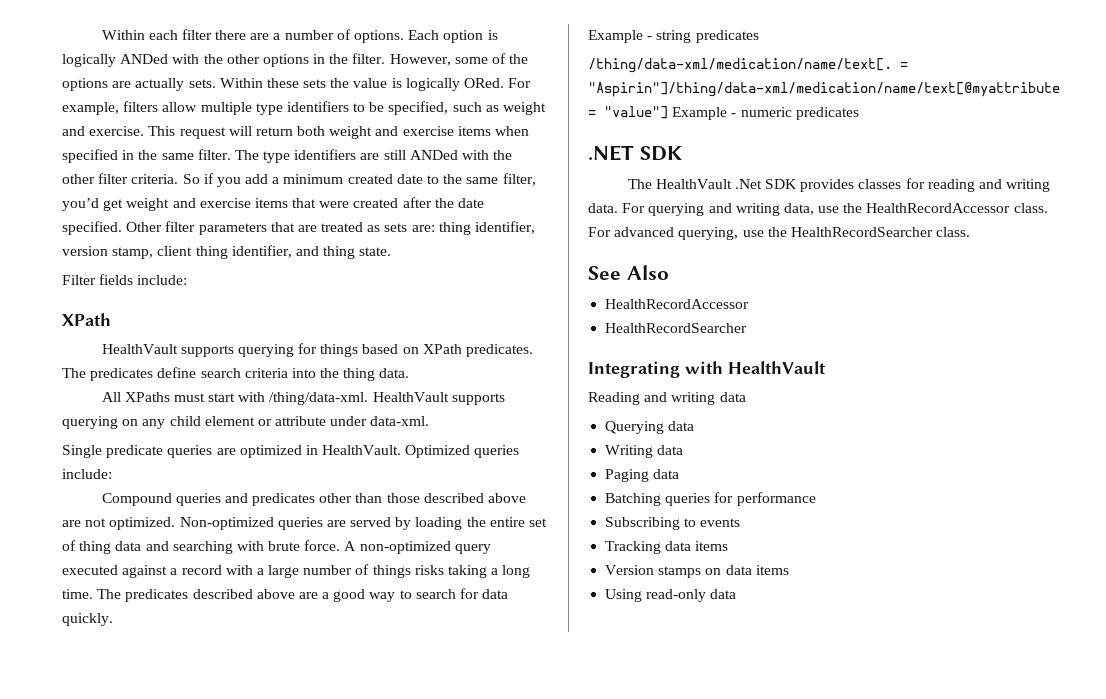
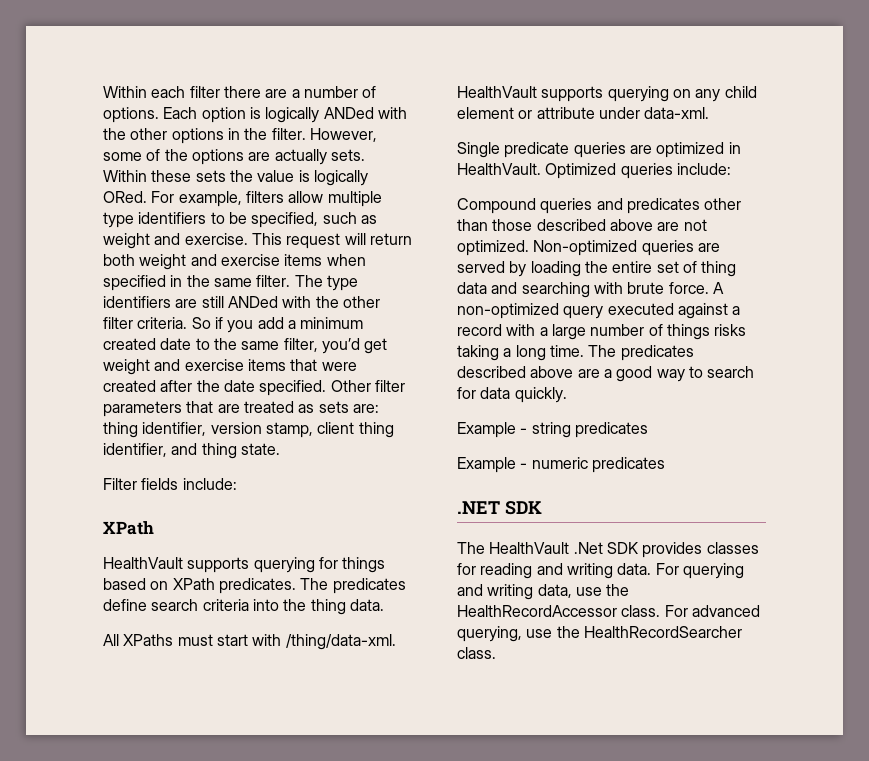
[588,58,908,73] [588,82,1060,97] [588,106,668,119] /thing/data-xml/medication/name/text[. = "Aspirin"]/thing/data-xml/medication/name/text[@myattribute = "value"] -> (648, 430) none
[588,265,669,280] [605,299,750,309] [605,323,748,333] [588,361,826,378] [588,392,746,405] [605,421,695,434] [605,445,684,458] [605,469,680,482] [605,492,816,506] [605,517,741,530] [605,541,729,554] [605,565,789,578] [605,589,737,602] // See Also // HealthRecordAccessor // HealthRecordSearcher // Integrating with HealthVault // Reading and writing data // Querying data // Writing data // Paging data // Batching queries for performance // Subscribing to events // Tracking data items // Version stamps on data items // Using read-only data -> (496, 653) none

